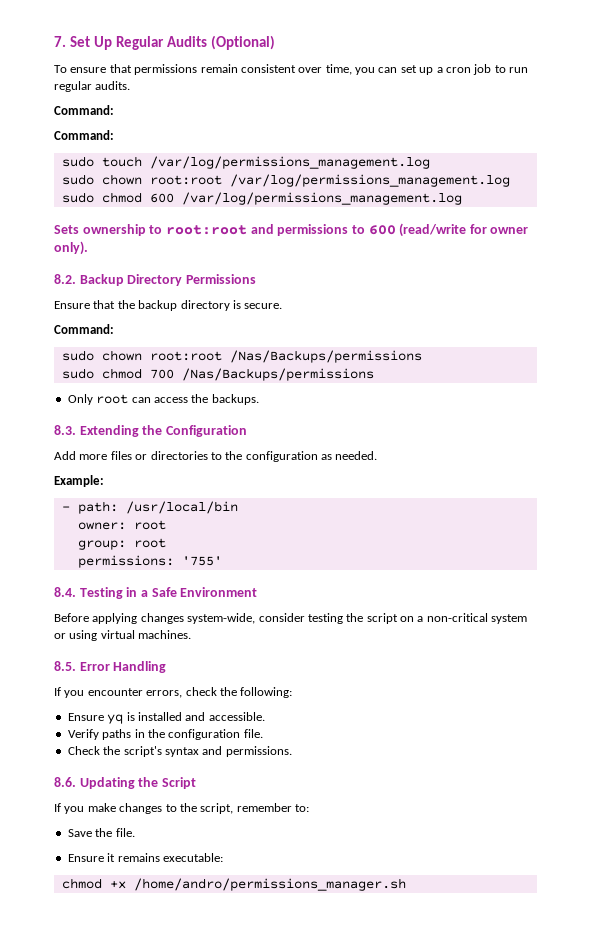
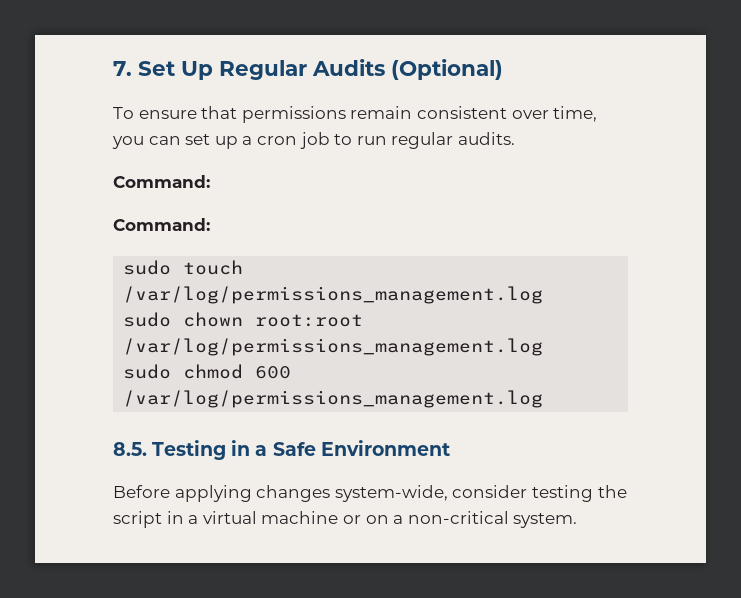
[54,223,529,237] [54,241,88,255] [54,274,256,286] [54,300,283,311] [54,324,114,334] [61,350,422,363] [61,368,374,381] [67,394,259,405] [54,425,247,437] [54,451,378,462] [54,475,104,487] [61,501,238,514] [77,520,166,530] [77,538,166,550] [77,555,222,568] [54,587,76,597] Sets ownership to root:root and permissions to 600 (read/write for owner only). // 8.2. Backup Directory Permissions // Ensure that the backup directory is secure. // Command: // sudo chown root:root /Nas/Backups/permissions // sudo chmod 700 /Nas/Backups/permissions // Only root can access the backups. // 8.3. Extending the Configuration // Add more files or directories to the configuration as needed. // Example: // - path: /usr/local/bin // owner: root // group: root // permissions: '755' // 8.4. -> [113,442,147,456] 8.5.
[400,613,528,624] [54,630,192,641] [54,661,167,673] [54,687,293,698] [67,712,265,724] [67,729,263,740] [67,746,292,757] [54,777,196,789] [54,803,309,814] [67,828,135,837] [67,853,223,862] [61,878,406,891] on a non-critical system or using virtual machines. // 8.5. Error Handling // If you encounter errors, check the following: // Ensure yq is installed and accessible. // Verify paths in the configuration file. // Check the script's syntax and permissions. // 8.6. Updating the Script // If you make changes to the script, remember to: // Save the file. // Ensure it remains executable: // chmod +x /home/andro/permissions_manager.sh -> [166,511,578,528] in a virtual machine or on a non-critical system.

